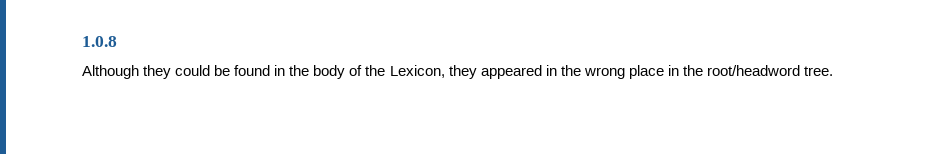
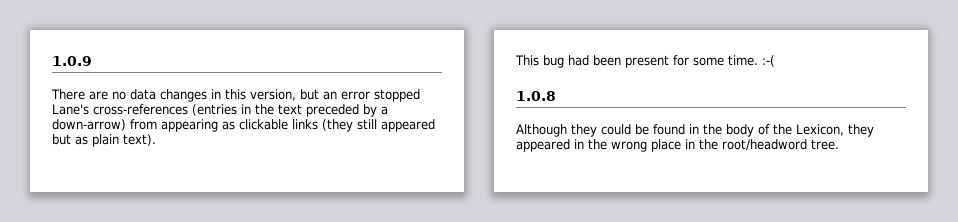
(82, 41) none -> [52,56,92,66] [51,89,420,102] [52,104,388,117] [52,119,435,132] [52,134,156,147] [515,55,775,68] 1.0.9 // There are no data changes in this version, but an error stopped Lane's cross-references (entries in the text preceded by a down-arrow) from appearing as clickable links (they still appeared but as plain text). // This bug had been present for some time. :-( //

